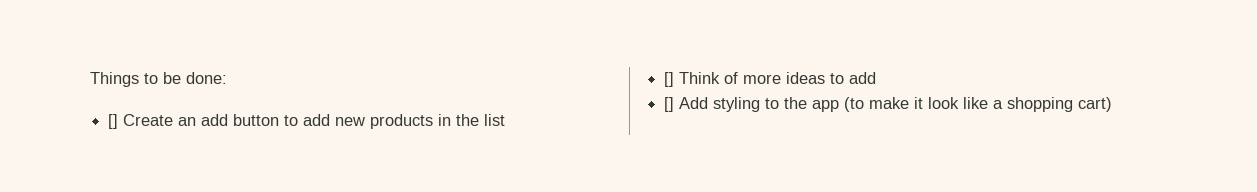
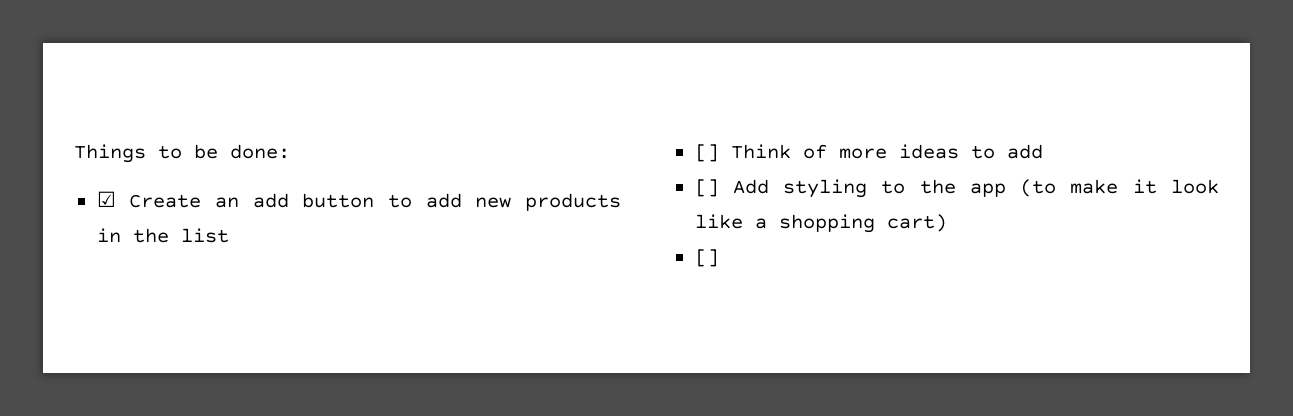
[108,114,119,129] [] -> [96,191,116,207] ☑
(1113, 104) none -> [694,249,719,267] // []

